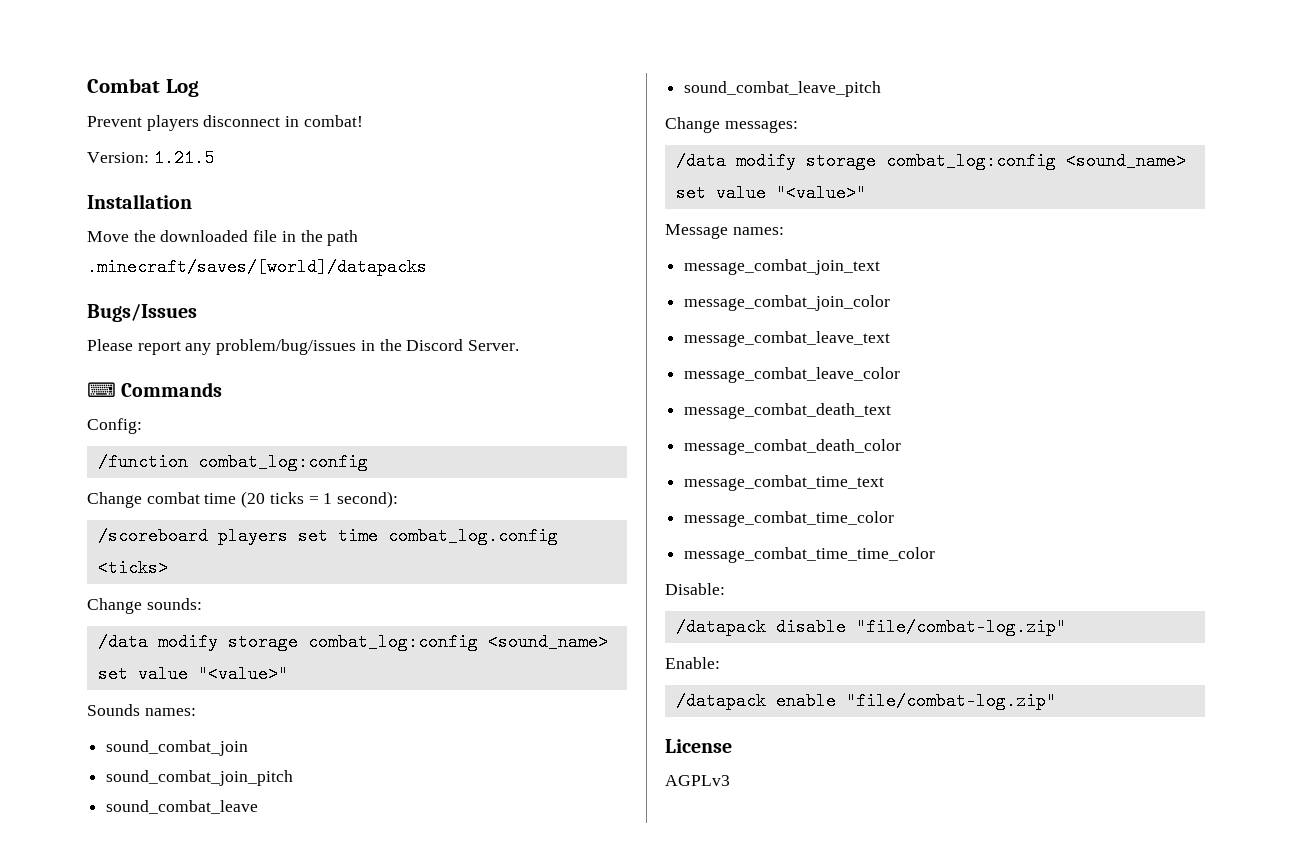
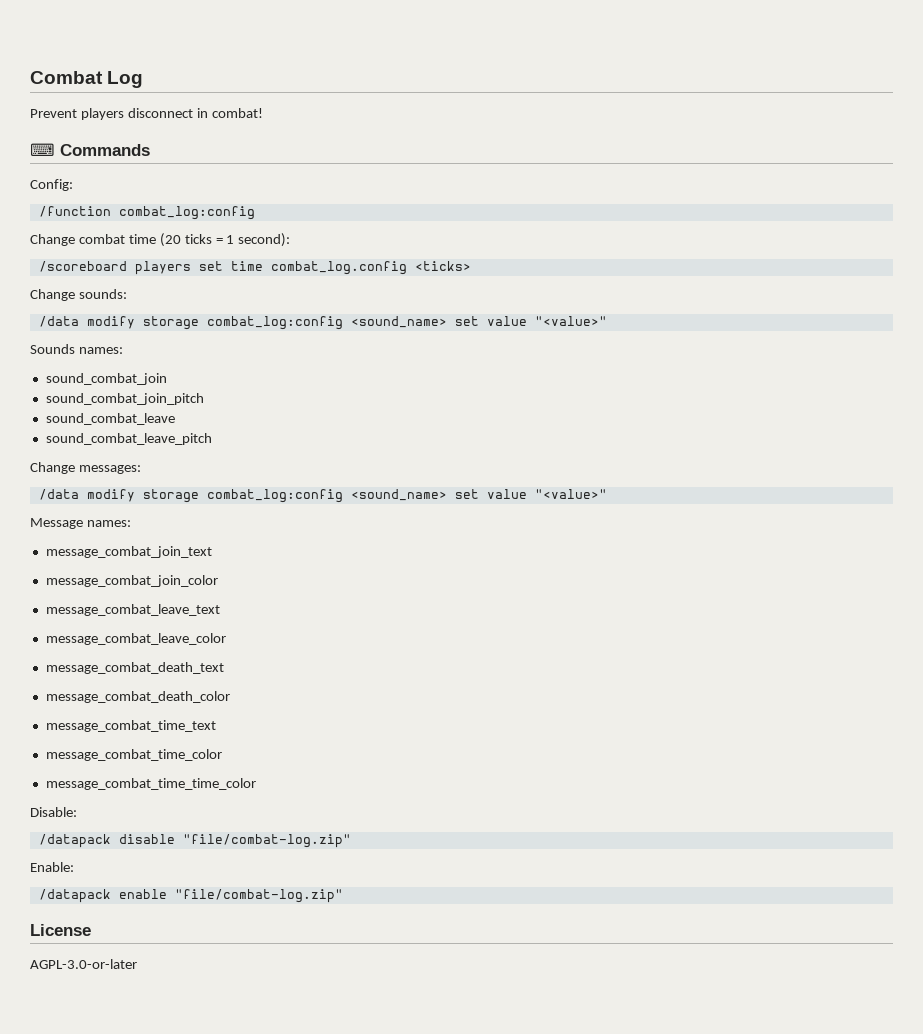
[87,149,214,167] [87,194,192,209] [87,230,359,246] [87,258,427,276] [87,304,197,322] [87,339,520,355] // Version: 1.21.5 // Installation // Move the downloaded file in the path .minecraft/saves/[world]/datapacks // Bugs/Issues // Please report any problem/bug/issues in the Discord Server. -> (263, 113) none
[665,775,730,786] AGPLv3 -> [30,959,137,969] AGPL-3.0-or-later

